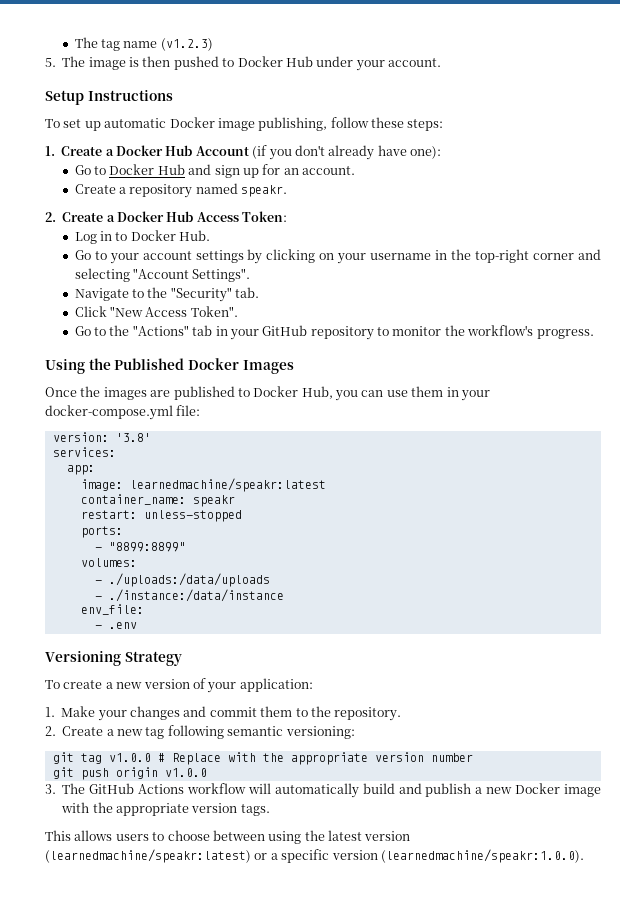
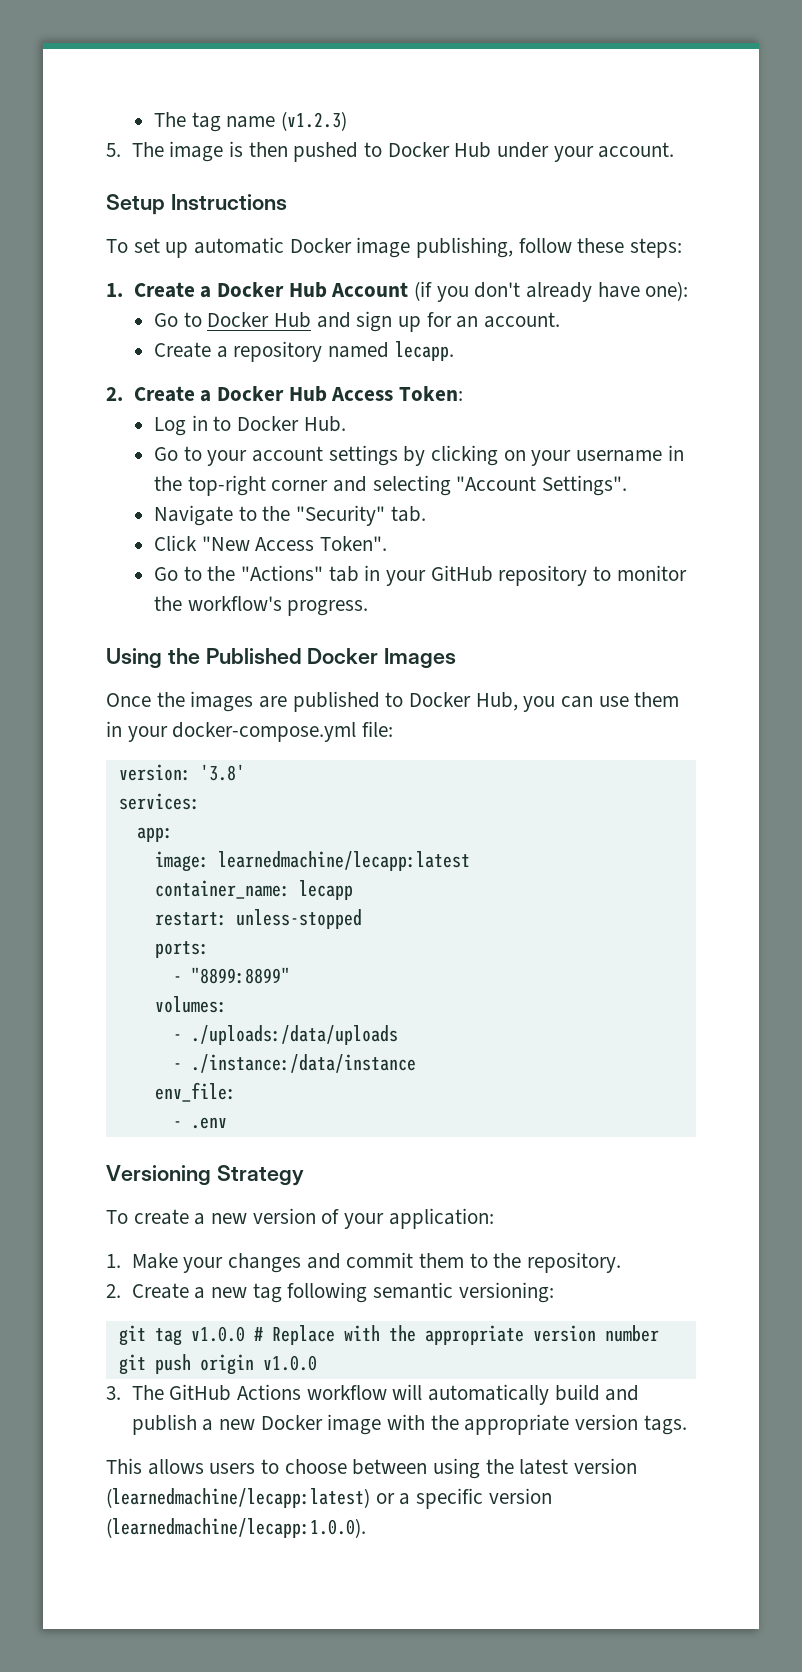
[241,185,288,197] speakr. -> [394,341,454,361] lecapp.
[129,478,326,492] learnedmachine/speakr:latest -> [217,851,470,871] learnedmachine/lecapp:latest
[192,495,235,507] speakr -> [298,880,353,900] lecapp
[45,849,251,863] (learnedmachine/speakr:latest) -> [106,1488,370,1508] (learnedmachine/lecapp:latest)
[380,849,584,863] (learnedmachine/speakr:1.0.0). -> [106,1518,366,1538] (learnedmachine/lecapp:1.0.0).

